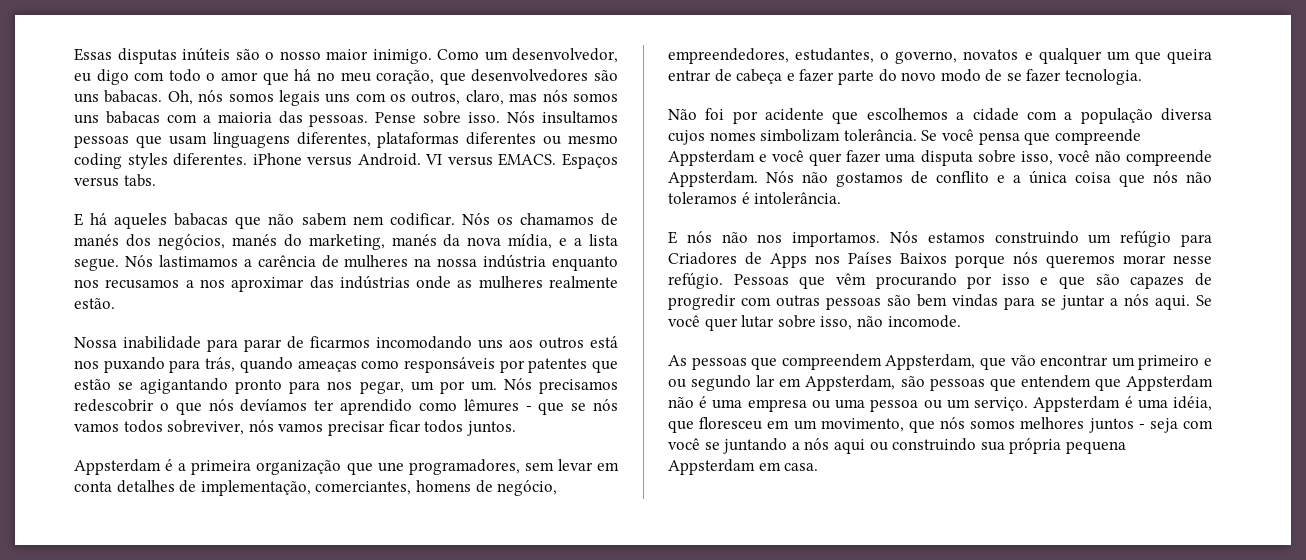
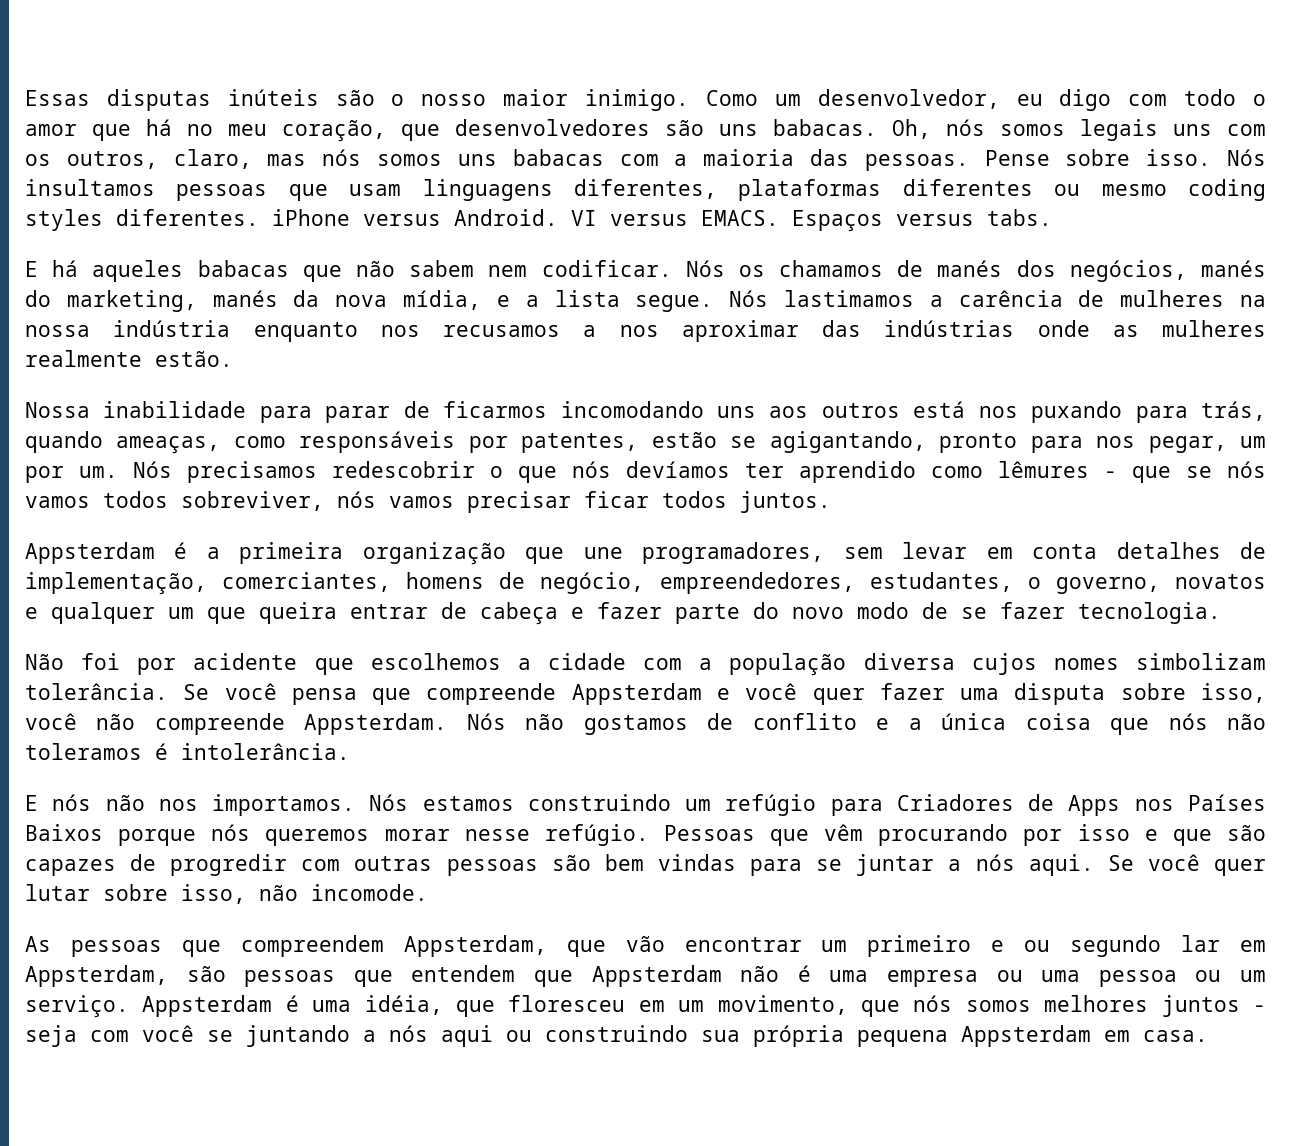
[297,360,357,372] ameaças -> [116,436,221,454] ameaças,
[528,358,618,373] patentes que -> [521,433,639,453] patentes,
[140,378,229,394] agigantando -> [769,431,926,453] agigantando,

